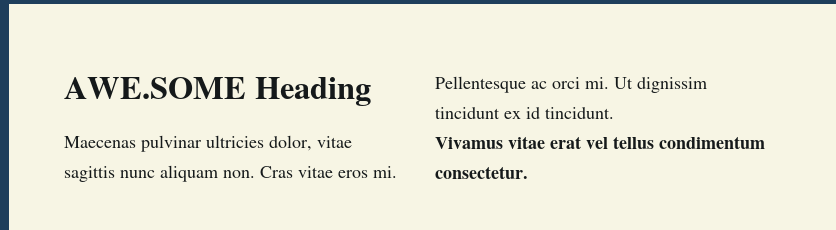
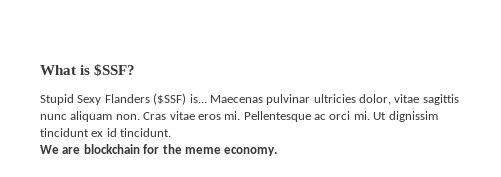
[64,77,371,106] AWE.SOME Heading // -> [40,64,136,76] [40,93,207,105] What is $SSF? // Stupid Sexy Flanders ($SSF) is...
[435,136,765,149] [435,166,528,179] Vivamus vitae erat vel tellus condimentum consectetur. -> [40,144,278,156] We are blockchain for the meme economy.

